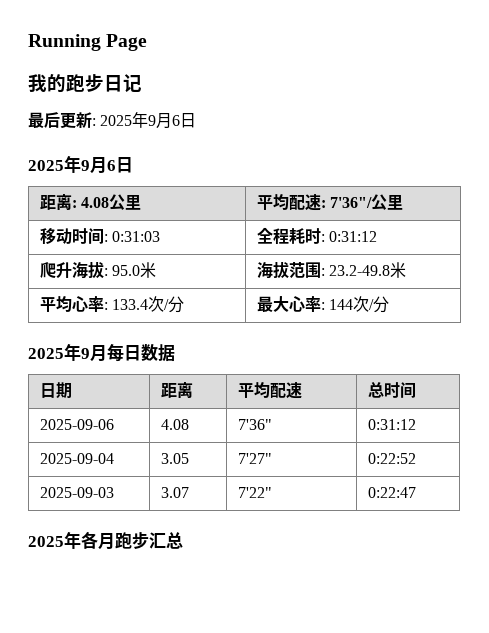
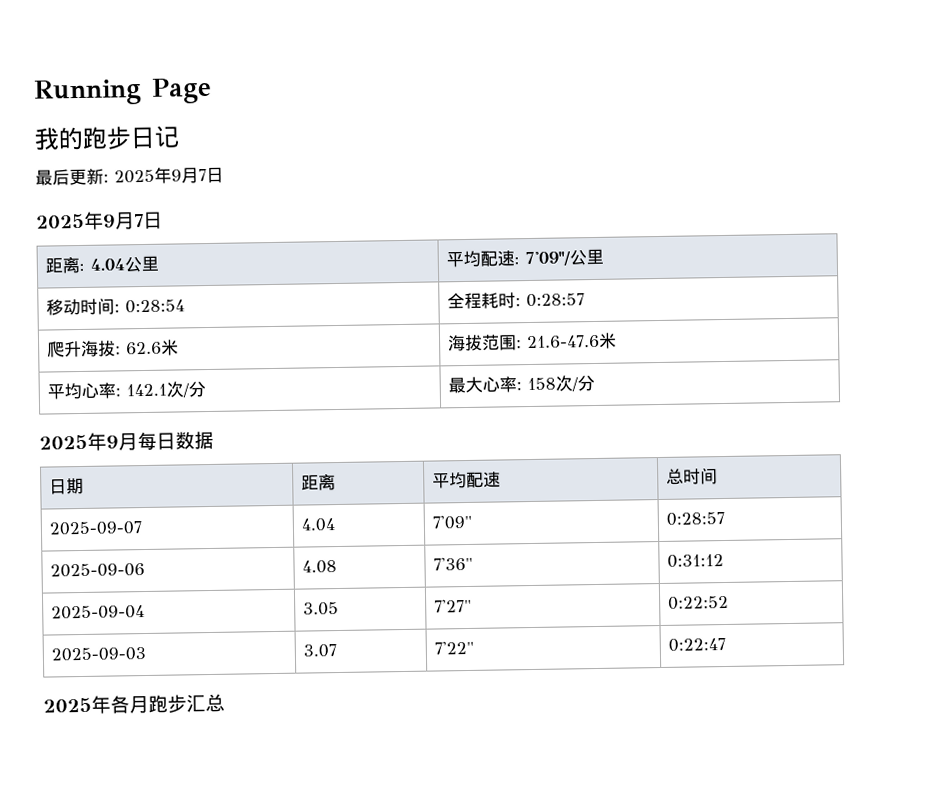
[172,115,181,126] 6 -> [198,169,207,182] 7
[107,160,116,171] 6 -> [134,213,144,228] 7
[81,197,110,208] 4.08 -> [90,258,126,271] 4.04
[330,197,373,208] 7'36"/ -> [525,251,572,267] 7'09"/
[112,231,161,242] 0:31:03 -> [125,299,186,314] 0:28:54
[329,231,378,242] 0:31:12 -> [526,293,586,308] 0:28:57
[112,265,141,276] 95.0 -> [126,341,163,355] 62.6
[329,265,391,276] 23.2-49.8 -> [526,334,601,349] 21.6-47.6
[112,299,149,310] 133.4 -> [126,383,168,397] 142.1
[329,299,354,310] 144 -> [527,377,557,391] 158
(417, 390) none -> [49,521,144,536] [301,518,336,532] [432,514,473,530] [666,511,726,526] // 2025-09-07 | 4.04 | 7'09" | 0:28:57

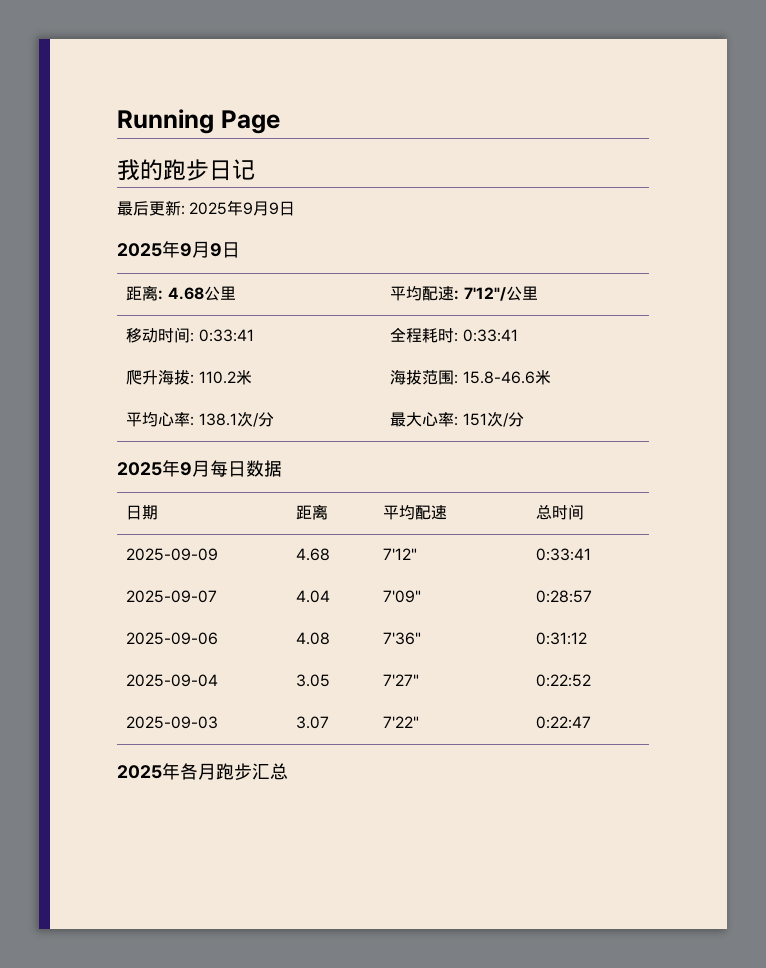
[198,169,207,182] 7 -> [269,202,280,215] 9
[134,213,144,228] 7 -> [210,243,222,257] 9
[90,258,126,271] 4.04 -> [167,287,204,300] 4.68
[525,251,572,267] 7'09"/ -> [463,287,506,301] 7'12"/
[125,299,186,314] 0:28:54 -> [198,329,254,342] 0:33:41
[526,293,586,308] 0:28:57 -> [462,329,518,342] 0:33:41
[126,341,163,355] 62.6 -> [198,371,236,384] 110.2
[526,334,601,349] 21.6-47.6 -> [462,371,535,384] 15.8-46.6
[126,383,168,397] 142.1 -> [198,413,237,426] 138.1
[527,377,557,391] 158 -> [462,413,487,426] 151
(719, 476) none -> [126,548,219,561] [296,548,331,561] [383,548,418,560] [536,548,592,561] // 2025-09-09 | 4.68 | 7'12" | 0:33:41

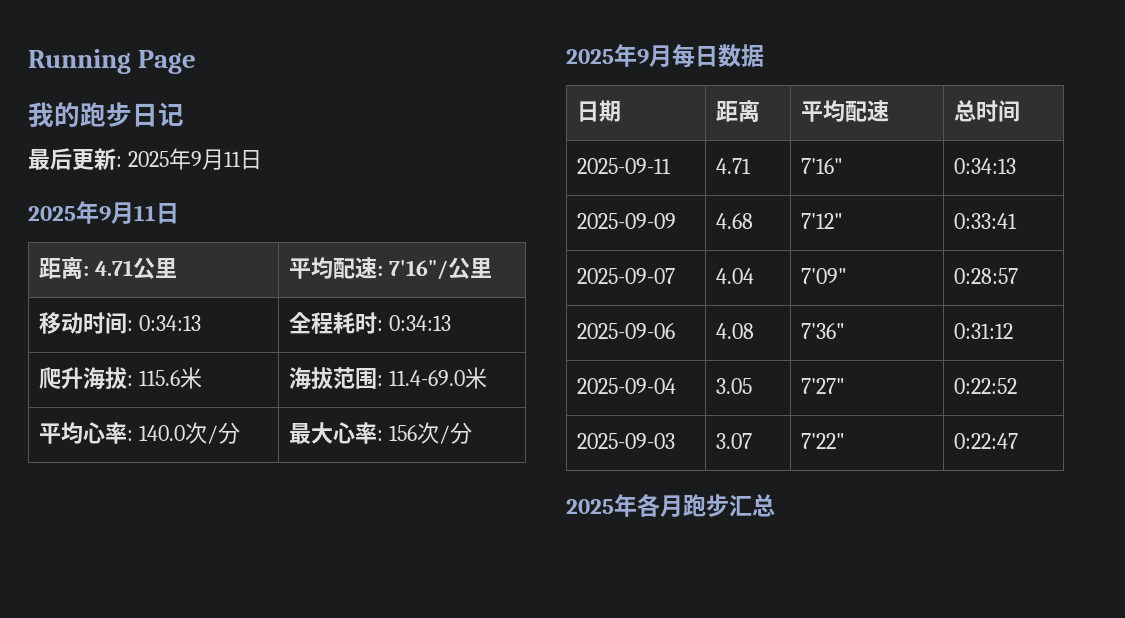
[269,202,280,215] 9 -> [223,151,241,167] 11
[210,243,222,257] 9 -> [134,205,156,221] 11
[167,287,204,300] 4.68 -> [94,260,133,276] 4.71
[463,287,506,301] 7'12"/ -> [388,260,448,280] 7'16"/
[198,329,254,342] 0:33:41 -> [138,315,201,331] 0:34:13
[462,329,518,342] 0:33:41 -> [388,315,451,331] 0:34:13
[198,371,236,384] 110.2 -> [138,370,180,386] 115.6
[462,371,535,384] 15.8-46.6 -> [388,370,465,386] 11.4-69.0
[198,413,237,426] 138.1 -> [138,425,185,441] 140.0
[462,413,487,426] 151 -> [388,425,417,441] 156
(585, 512) none -> [576,158,671,174] [715,158,751,174] [800,158,843,174] [953,158,1016,174] // 2025-09-11 | 4.71 | 7'16" | 0:34:13

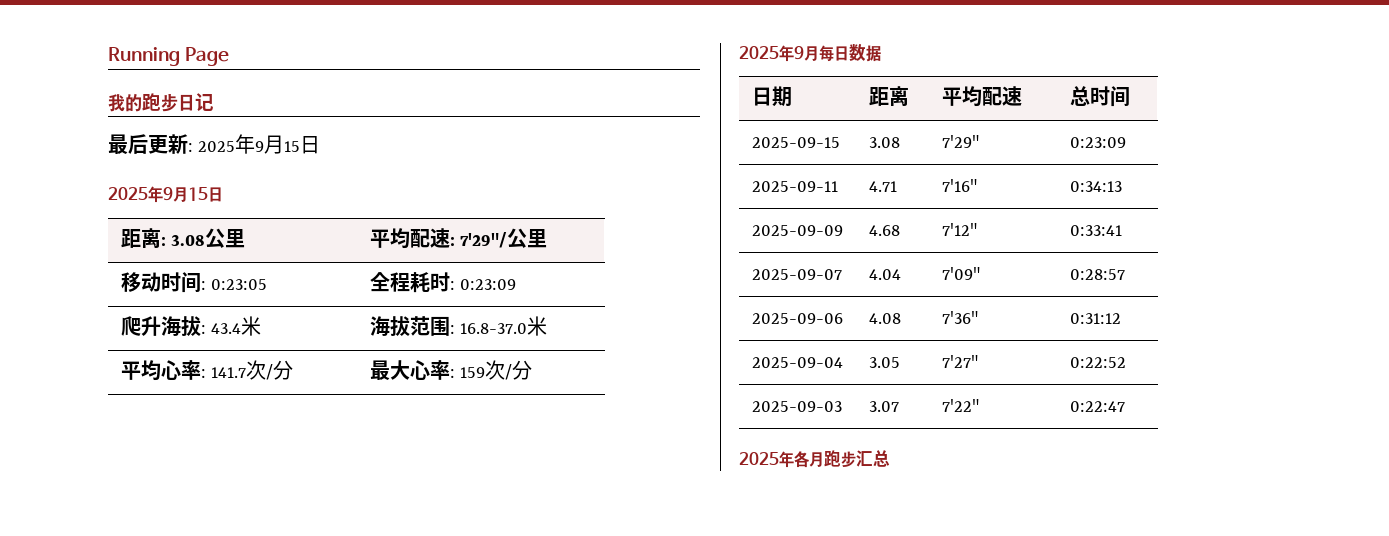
[223,151,241,167] 11 -> [284,141,301,152] 15
[134,205,156,221] 11 -> [188,187,208,201] 15
[94,260,133,276] 4.71 -> [171,235,206,246] 3.08
[388,260,448,280] 7'16"/ -> [460,232,508,248] 7'29"/
[138,315,201,331] 0:34:13 -> [211,279,268,290] 0:23:05
[388,315,451,331] 0:34:13 -> [460,279,517,290] 0:23:09
[138,370,180,386] 115.6 -> [211,323,242,334] 43.4
[388,370,465,386] 11.4-69.0 -> [460,323,528,334] 16.8-37.0
[138,425,185,441] 140.0 -> [211,367,247,378] 141.7
[388,425,417,441] 156 -> [460,367,486,378] 159
(1020, 111) none -> [751,137,840,148] [868,137,900,148] [941,135,979,148] [1069,137,1126,148] // 2025-09-15 | 3.08 | 7'29" | 0:23:09

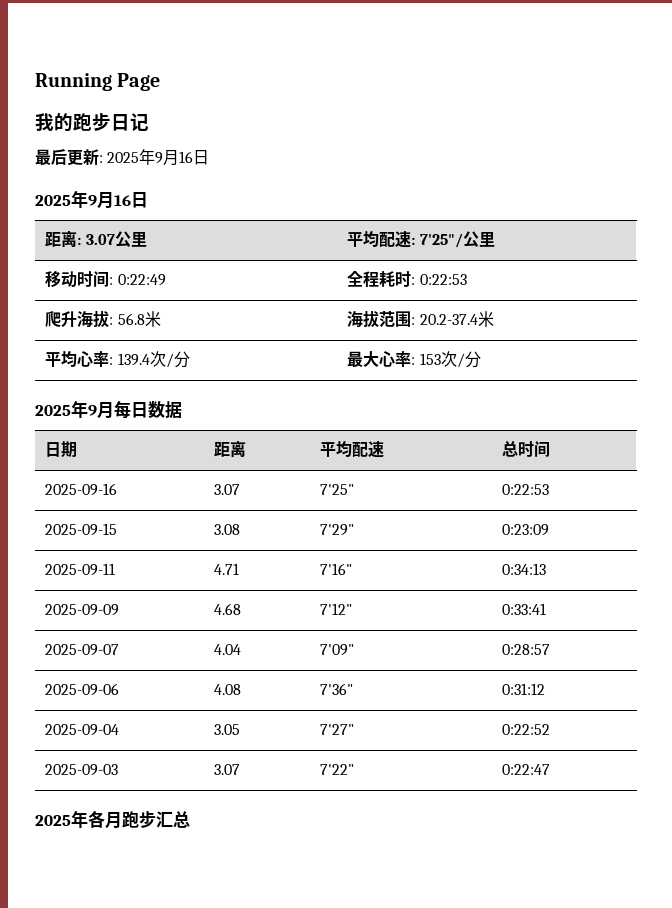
[284,141,301,152] 15 -> [179,151,194,163] 16
[188,187,208,201] 15 -> [114,195,131,206] 16
[171,235,206,246] 3.08 -> [85,234,115,245] 3.07
[460,232,508,248] 7'29"/ -> [419,233,463,248] 7'25"/
[211,279,268,290] 0:23:05 -> [117,274,166,286] 0:22:49
[460,279,517,290] 0:23:09 -> [419,274,467,285] 0:22:53
[211,323,242,334] 43.4 -> [117,313,145,325] 56.8
[460,323,528,334] 16.8-37.0 -> [419,314,478,325] 20.2-37.4
[211,367,247,378] 141.7 -> [117,353,150,366] 139.4
[460,367,486,378] 159 -> [419,353,441,365] 153
(1130, 96) none -> [45,483,118,496] [214,484,241,495] [320,484,355,495] [502,484,550,495] // 2025-09-16 | 3.07 | 7'25" | 0:22:53

